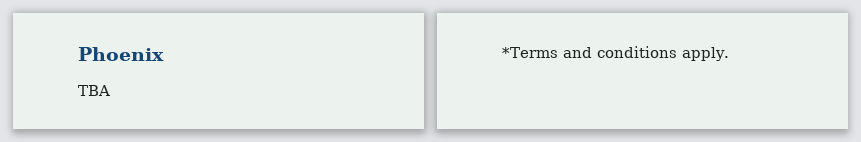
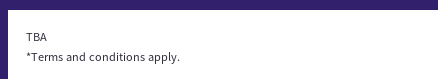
[78,47,164,61] Phoenix // -> (26, 37) none

